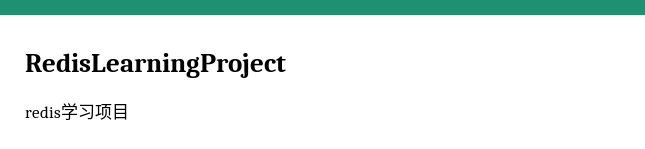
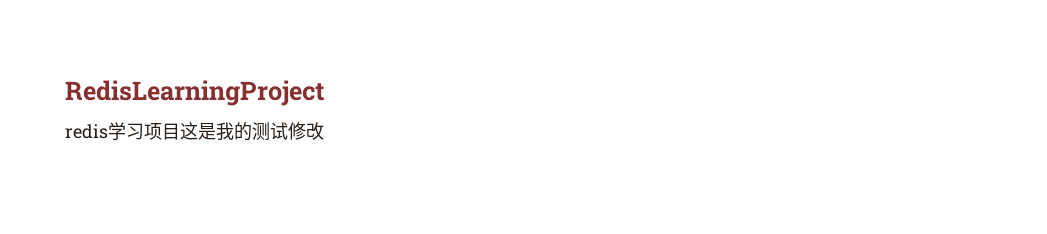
(129, 112) none -> [180,122,324,141] 这是我的测试修改

